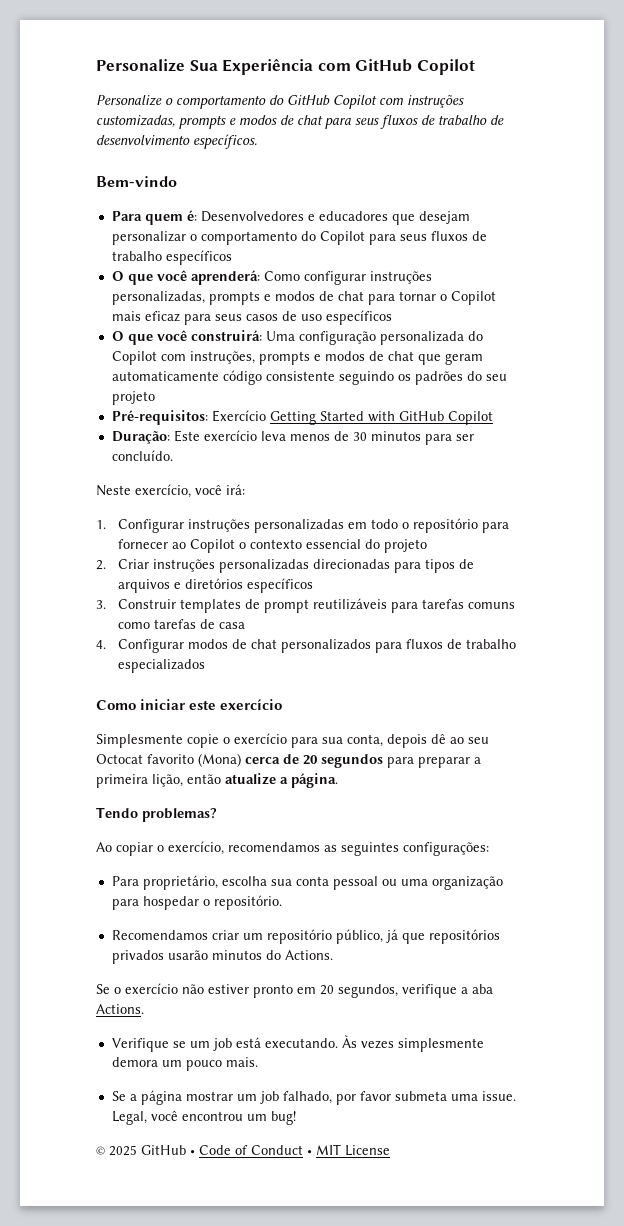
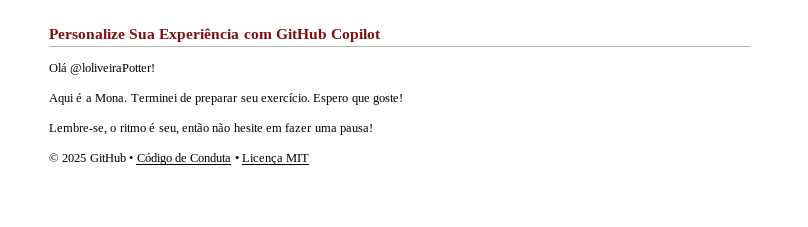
[96,94,464,109] [96,115,504,129] [96,134,257,149] [96,176,177,187] [111,210,470,225] [111,231,487,245] [111,250,232,265] [111,270,432,285] [111,291,496,305] [111,310,392,325] [111,330,483,345] [111,351,483,365] [111,370,507,385] [111,391,155,405] [111,410,493,425] [111,430,474,445] [111,450,173,461] [96,484,245,498] [96,518,509,533] [117,539,427,553] [96,559,474,573] [117,578,313,593] [96,598,515,613] [117,619,245,629] [96,639,516,653] [117,659,205,673] [96,699,283,710] [96,733,489,748] [96,753,481,768] [96,773,338,788] [96,807,217,822] [96,841,489,856] [111,875,503,890] [111,895,282,910] [111,929,500,944] [111,950,333,964] [96,983,493,998] [96,1004,144,1014] [111,1035,484,1052] [111,1057,258,1071] [111,1090,516,1105] [111,1111,296,1125] [96,1144,390,1156] Personalize o comportamento do GitHub Copilot com instruções customizadas, prompts e modos de chat para seus fluxos de trabalho de desenvolvimento específicos. // Bem-vindo // Para quem é: Desenvolvedores e educadores que desejam personalizar o comportamento do Copilot para seus fluxos de trabalho específicos // O que você aprenderá: Como configurar instruções personalizadas, prompts e modos de chat para tornar o Copilot mais eficaz para seus casos de uso específicos // O que você construirá: Uma configuração personalizada do Copilot com instruções, prompts e modos de chat que geram automaticamente código consistente seguindo os padrões do seu projeto // Pré-requisitos: Exercício Getting Started with GitHub Copilot // Duração: Este exercício leva menos de 30 minutos para ser concluído. // Neste exercício, você irá: // 1. Configurar instruções personalizadas em todo o repositório para fornecer ao Copilot o contexto essencial do projeto // 2. Criar instruções personalizadas direcionadas para tipos de arquivos e diretórios específicos // 3. Construir templates de prompt reutilizáveis para tarefas comuns como tarefas de casa // 4. Configurar modos de chat personalizados para fluxos de trabalho especializados // Como iniciar este exercício // Simplesmente copie o exercício para sua conta, depois dê ao seu Octocat favorito (Mona) cerca de 20 segundos para preparar a primeira lição, então atualize a página. // Tendo problemas? // Ao copiar o exercício, recomendamos as seguintes configurações: // Para proprietário, escolha sua conta pessoal ou uma organização para hospedar o repositório. // Recomendamos criar um repositório público, já que repositórios privados usarão minutos do Actions. // Se o exercício não estiver pronto em 20 segundos, verifique a aba Actions. // Verifique se um job está executando. Às vezes simplesmente demora um pouco mais. // Se a página mostrar um job falhado, por favor submeta uma issue. Legal, você encontrou um bug! // © 2025 GitHub • Code of Conduct • MIT License -> [49,63,156,75] [49,93,404,105] [49,123,374,135] [49,153,310,165] Olá @loliveiraPotter! // Aqui é a Mona. Terminei de preparar seu exercício. Espero que goste! // Lembre-se, o ritmo é seu, então não hesite em fazer uma pausa! // © 2025 GitHub • Código de Conduta • Licença MIT

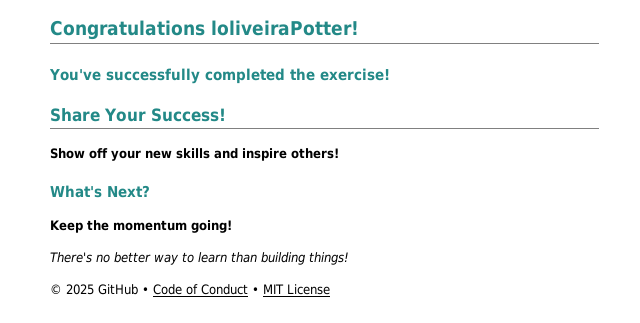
[49,28,381,42] [49,63,156,75] [49,93,404,105] [49,123,374,135] [49,153,310,165] Personalize Sua Experiência com GitHub Copilot // Olá @loliveiraPotter! // Aqui é a Mona. Terminei de preparar seu exercício. Espero que goste! // Lembre-se, o ritmo é seu, então não hesite em fazer uma pausa! // © 2025 GitHub • Código de Conduta • Licença MIT -> [50,20,359,40] [49,68,390,84] [50,108,226,122] [50,148,339,161] [50,185,150,198] [50,220,232,233] [50,252,349,265] [50,284,330,295] Congratulations loliveiraPotter! // You've successfully completed the exercise! // Share Your Success! // Show off your new skills and inspire others! // What's Next? // Keep the momentum going! // There's no better way to learn than building things! // © 2025 GitHub • Code of Conduct • MIT License

